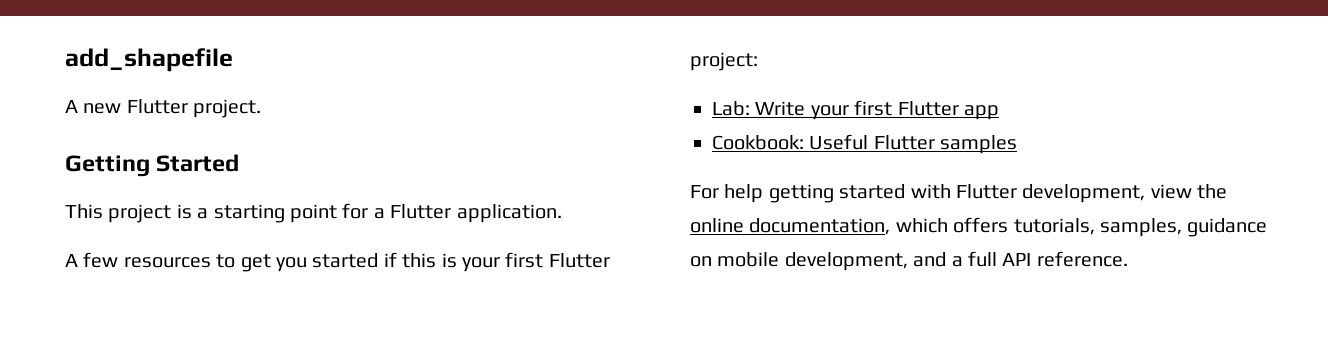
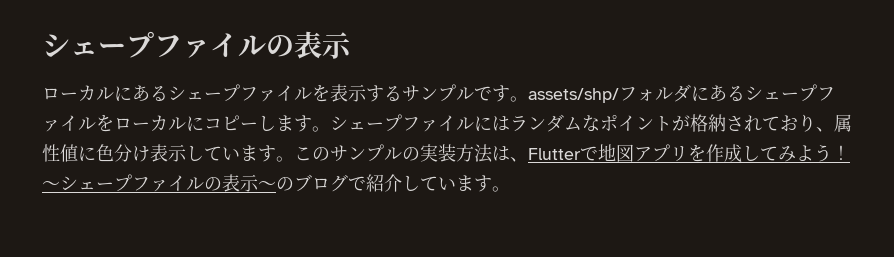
[65,48,233,72] [65,99,262,118] [65,154,240,177] [65,203,562,223] [65,252,610,272] [690,52,758,71] [712,100,999,120] [712,134,1018,154] [690,184,1228,203] [690,217,1268,237] [690,251,1128,271] add_shapefile // A new Flutter project. // Getting Started // This project is a starting point for a Flutter application. // A few resources to get you started if this is your first Flutter project: // Lab: Write your first Flutter app // Cookbook: Useful Flutter samples // For help getting started with Flutter development, view the online documentation, which offers tutorials, samples, guidance on mobile development, and a full API reference. -> [42,31,352,59] [42,84,835,103] [42,114,852,132] [42,144,850,163] [42,174,510,192] シェープファイルの表示 // ローカルにあるシェープファイルを表示するサンプルです。assets/shp/フォルダにあるシェープファイルをローカルにコピーします。シェープファイルにはランダムなポイントが格納されており、属性値に色分け表示しています。このサンプルの実装方法は、Flutterで地図アプリを作成してみよう！～シェープファイルの表示～のブログで紹介しています。

